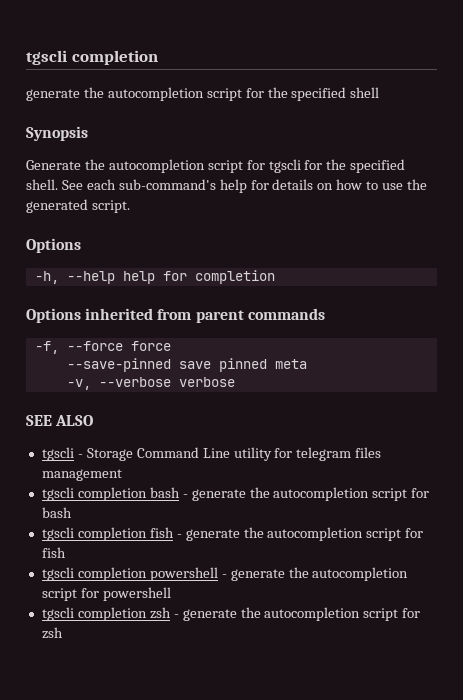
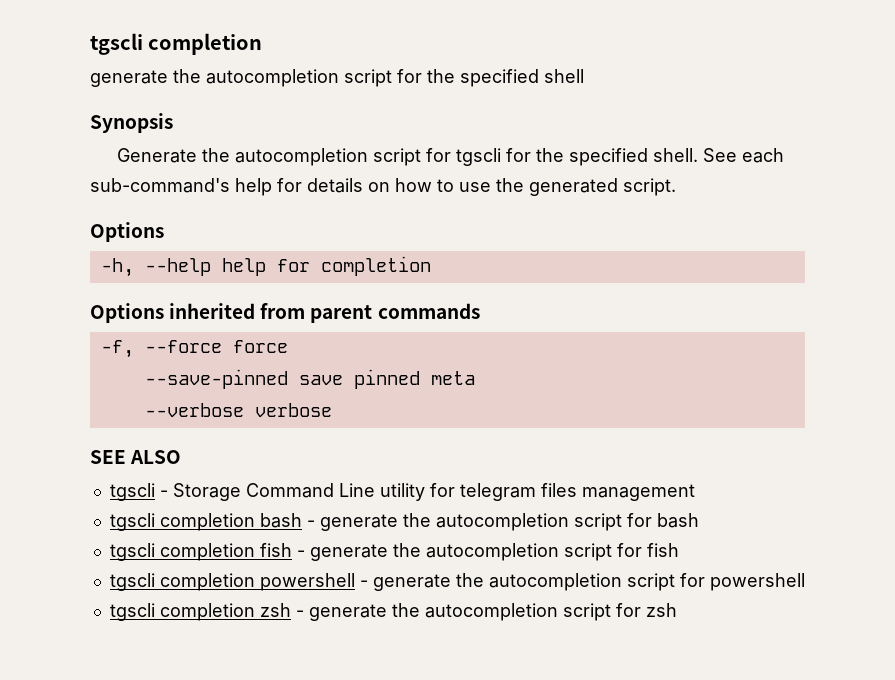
[66,379,91,390] -v, -> (475, 378) none

